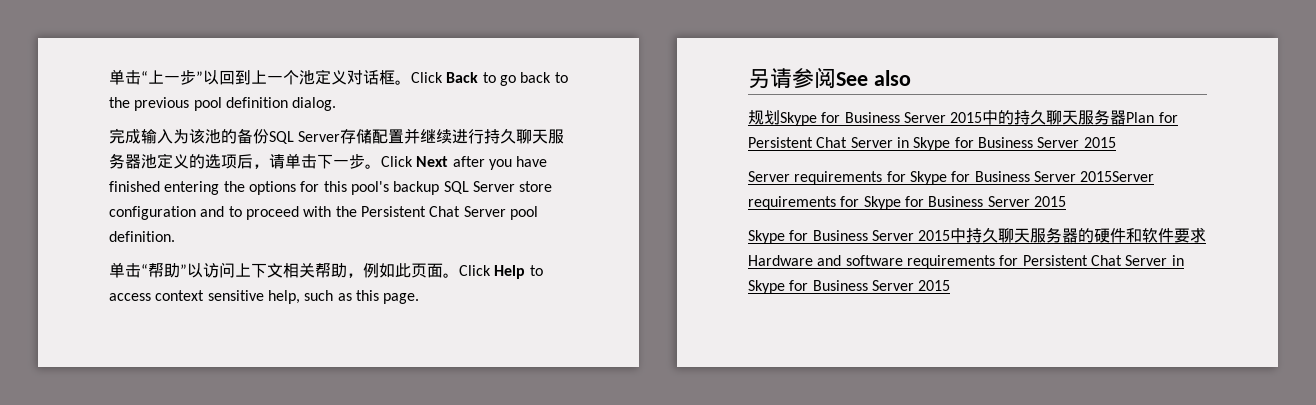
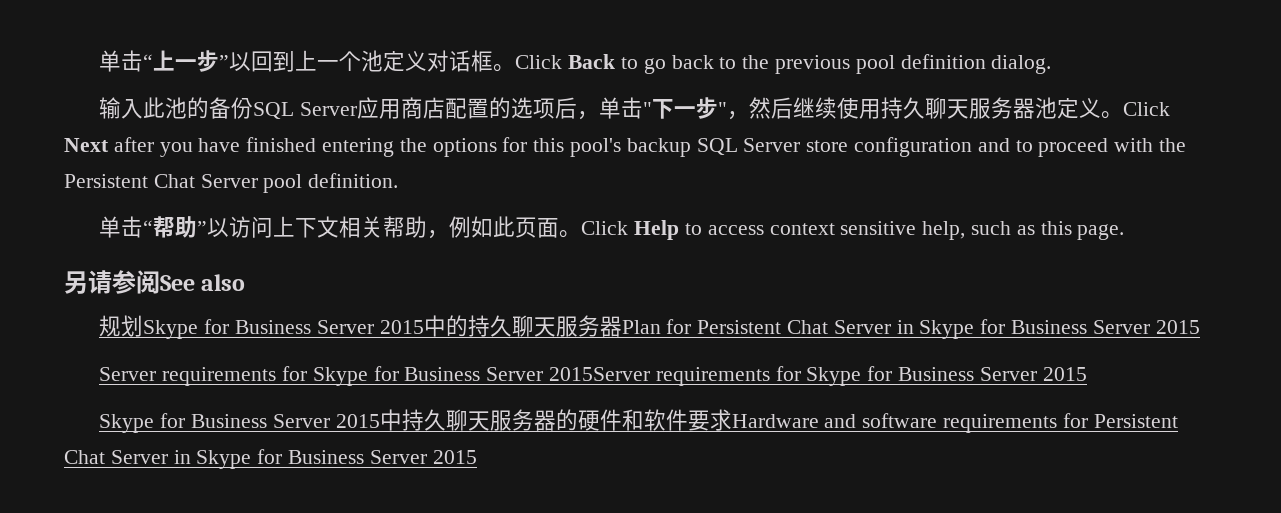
[109,128,205,144] 完成输入为该 -> [99,97,166,119] 输入此
[340,128,485,144] 存储配置并继续进行 -> [357,97,882,120] 应用商店配置的选项后，单击"下一步"，然后继续使用
[189,153,365,169] 的选项后，请单击下一步 -> (1102, 108) none

